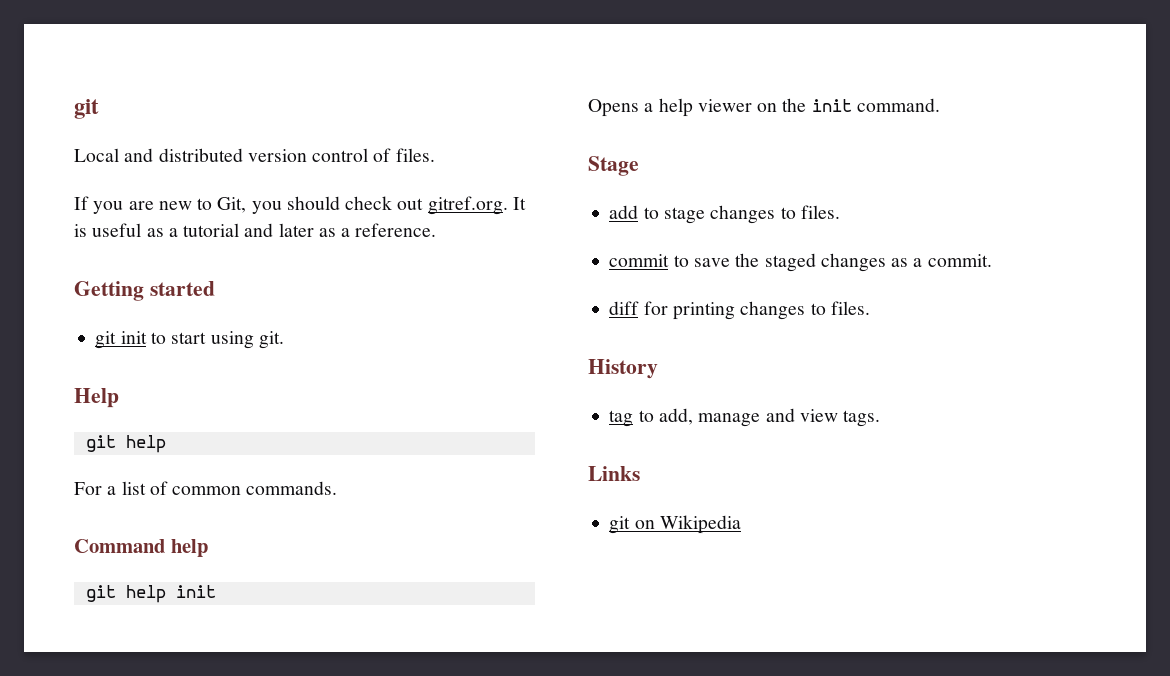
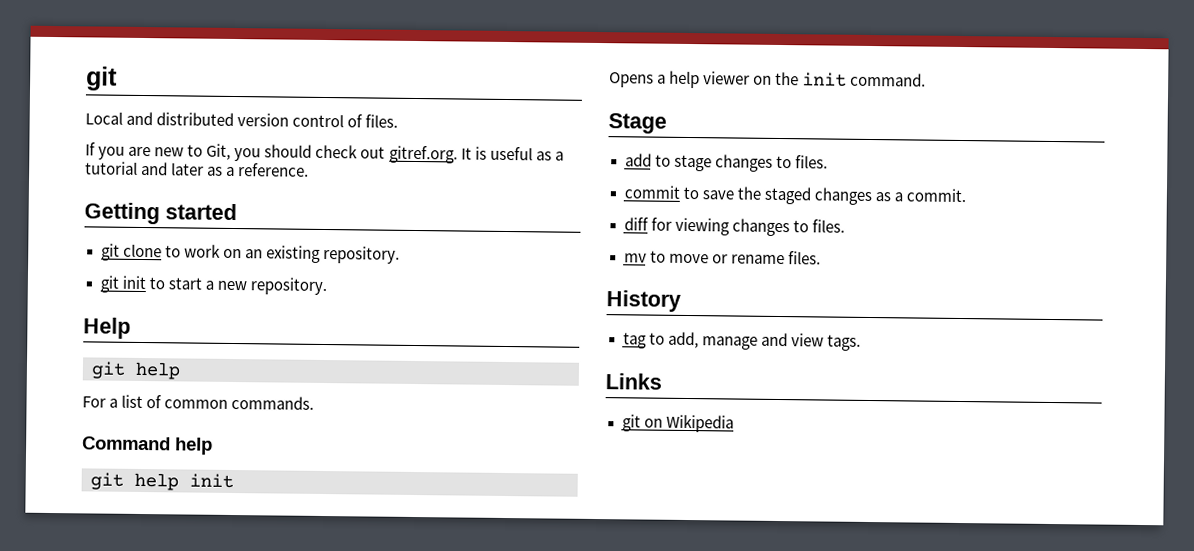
(215, 288) none -> [100,243,400,264] // git clone to work on an existing repository.
[210,331,284,349] using git. -> [204,277,327,296] a new repository.
[672,301,870,320] printing changes to files. -> [674,217,845,237] [623,250,821,265] viewing changes to files. // mv to move or rename files.

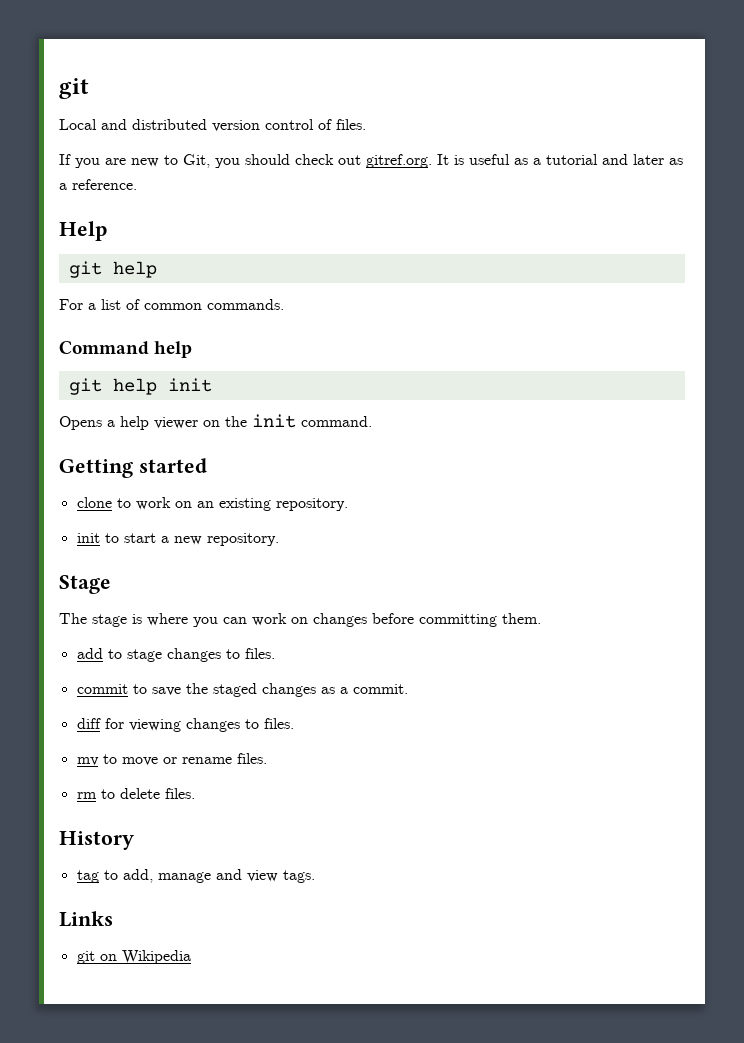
[84,202,237,225] [100,243,400,264] [99,275,327,296] // Getting started // git clone to work on an existing repository. // git init to start a new repository. -> (137, 184) none
[608,113,667,134] Stage -> [59,458,207,478] [76,497,348,511] [76,533,279,546] [59,575,111,594] [59,613,541,627] Getting started // clone to work on an existing repository. // init to start a new repository. // Stage // The stage is where you can work on changes before committing them.
(821, 258) none -> [76,788,195,799] // rm to delete files.

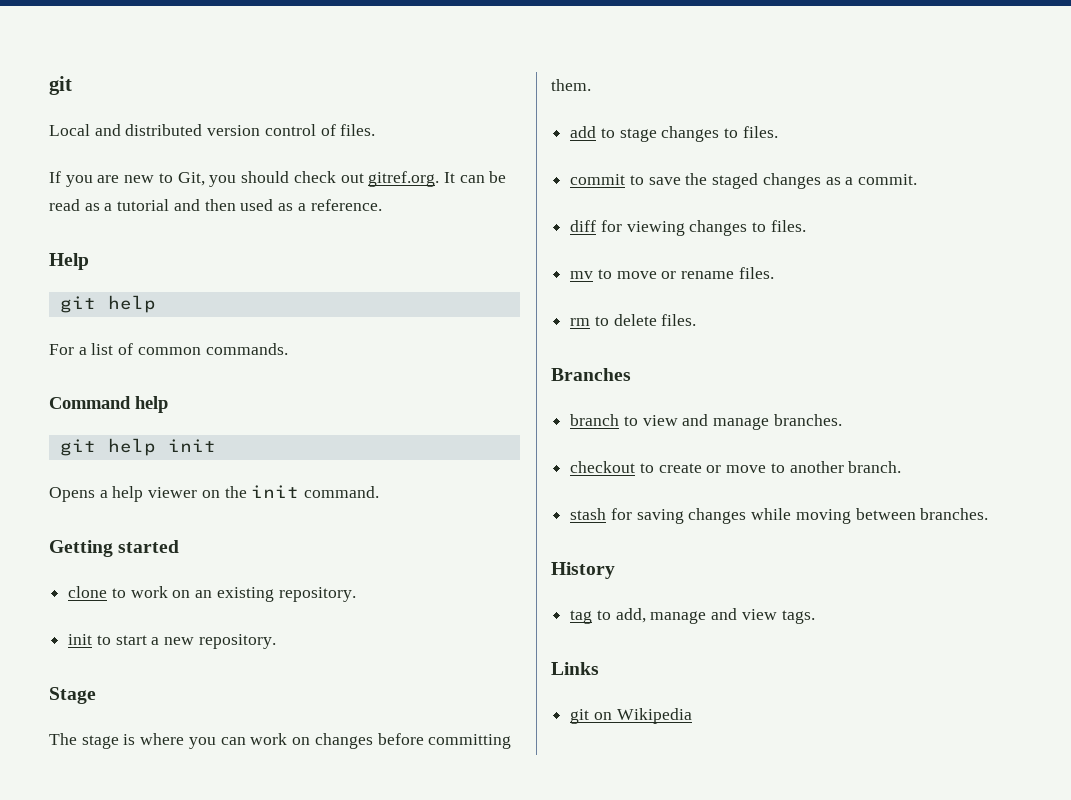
[454,154,510,165] is useful -> [459,171,507,183] [49,199,80,211] can be read
[633,154,664,165] later -> [204,199,274,211] then used
(195, 793) none -> [551,368,631,381] [570,414,842,430] [570,461,902,473] [570,508,989,524] // Branches // branch to view and manage branches. // checkout to create or move to another branch. // stash for saving changes while moving between branches.

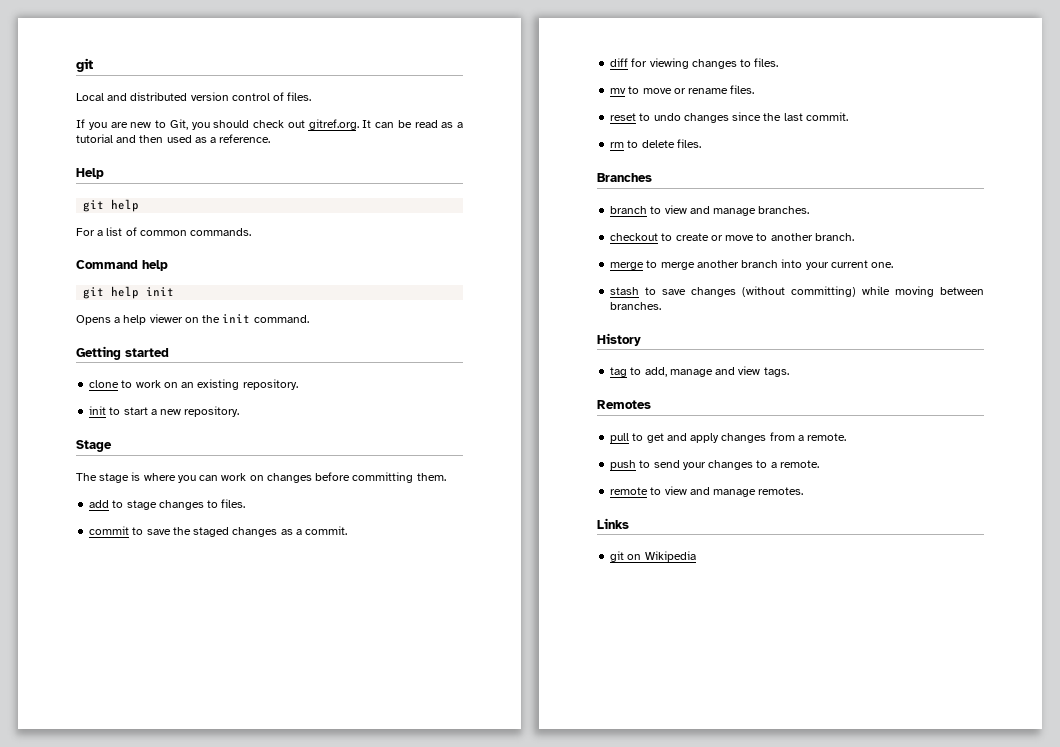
(774, 273) none -> [610,112,848,123] // reset to undo changes since the last commit.
[570,508,747,524] stash for saving changes -> [610,259,894,270] [610,286,857,297] merge to merge another branch into your current one. // stash to save changes (without committing)
(815, 617) none -> [597,400,651,409] [610,432,847,443] [610,460,819,470] [610,486,804,497] // Remotes // pull to get and apply changes from a remote. // push to send your changes to a remote. // remote to view and manage remotes.

